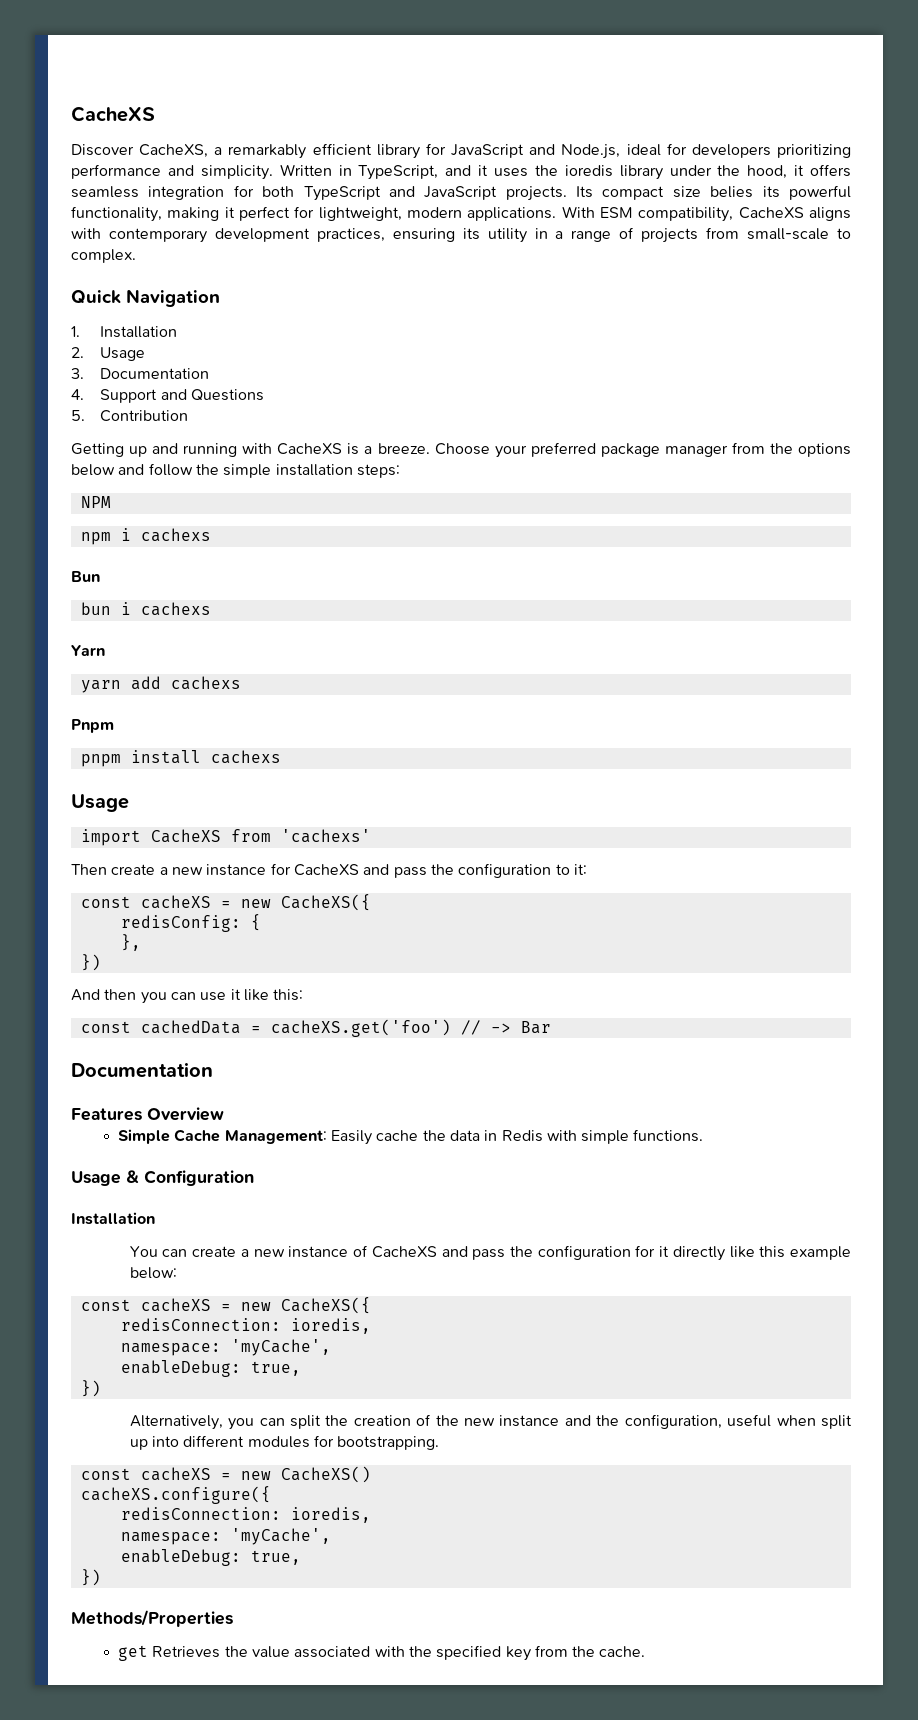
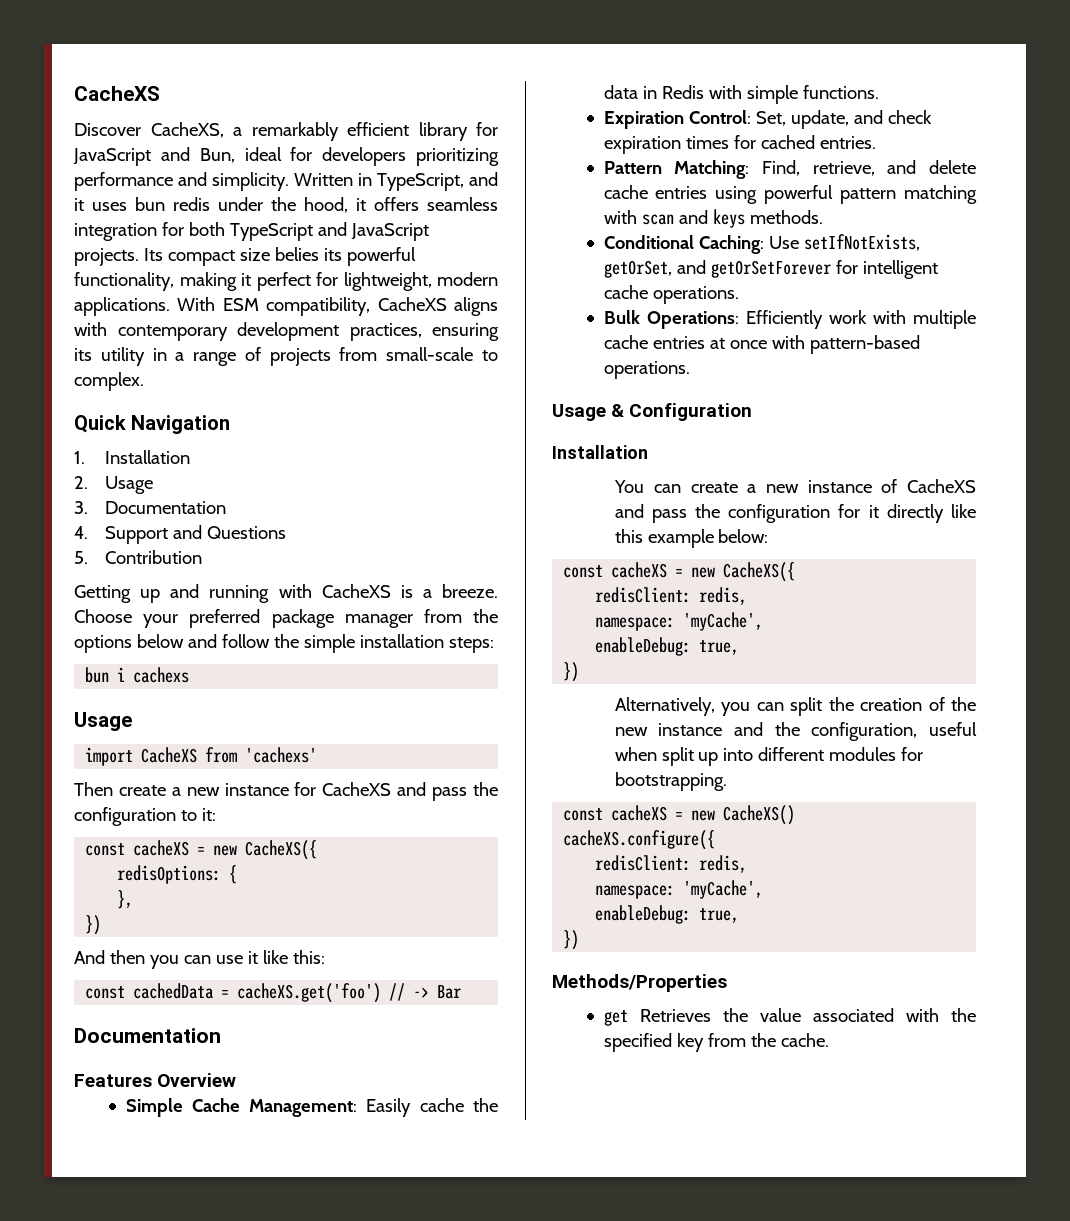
[561,144,621,159] Node.js, -> [199,148,235,163] Bun,
[534,165,663,180] the ioredis library -> [135,197,210,211] bun redis
[80,496,111,508] [80,528,211,545] [71,571,100,582] [80,602,211,616] [71,645,105,656] [80,676,241,693] [71,719,114,733] [80,750,201,767] NPM // npm i cachexs // Bun // bun i cachexs // Yarn // yarn add cachexs // Pnpm // pnpm install -> [85,667,126,683] bun i
[120,915,241,932] redisConfig: -> [117,865,222,884] redisOptions:
(704, 1135) none -> [603,110,932,129] [603,135,876,154] [603,160,976,179] [603,185,977,204] [603,209,823,228] [603,234,920,254] [603,260,938,279] [603,285,739,304] [603,310,976,329] [603,335,920,354] [603,361,690,379] // Expiration Control: Set, update, and check expiration times for cached entries. // Pattern Matching: Find, retrieve, and delete cache entries using powerful pattern matching with scan and keys methods. // Conditional Caching: Use setIfNotExists, getOrSet, and getOrSetForever for intelligent cache operations. // Bulk Operations: Efficiently work with multiple cache entries at once with pattern-based operations.
[120,1318,371,1334] redisConnection: ioredis, -> [595,587,748,605] redisClient: redis,
[120,1507,371,1523] redisConnection: ioredis, -> [595,855,748,873] redisClient: redis,

